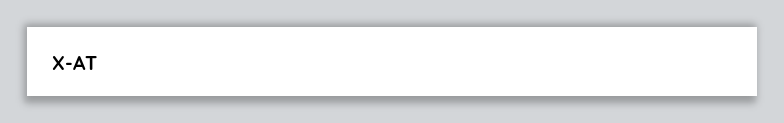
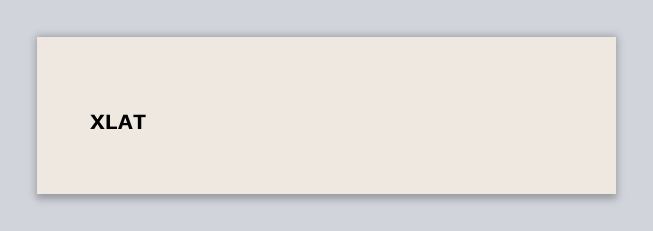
[52,55,97,70] X-AT -> [90,114,146,129] XLAT

